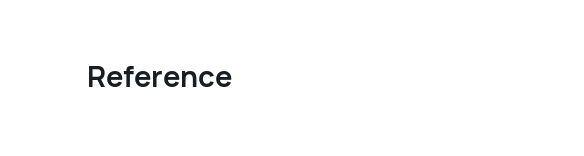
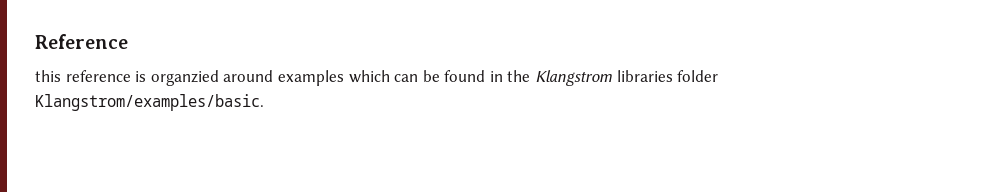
(232, 76) none -> [35,70,719,86] [35,94,264,111] // this reference is organzied around examples which can be found in the Klangstrom libraries folder Klangstrom/examples/basic.

